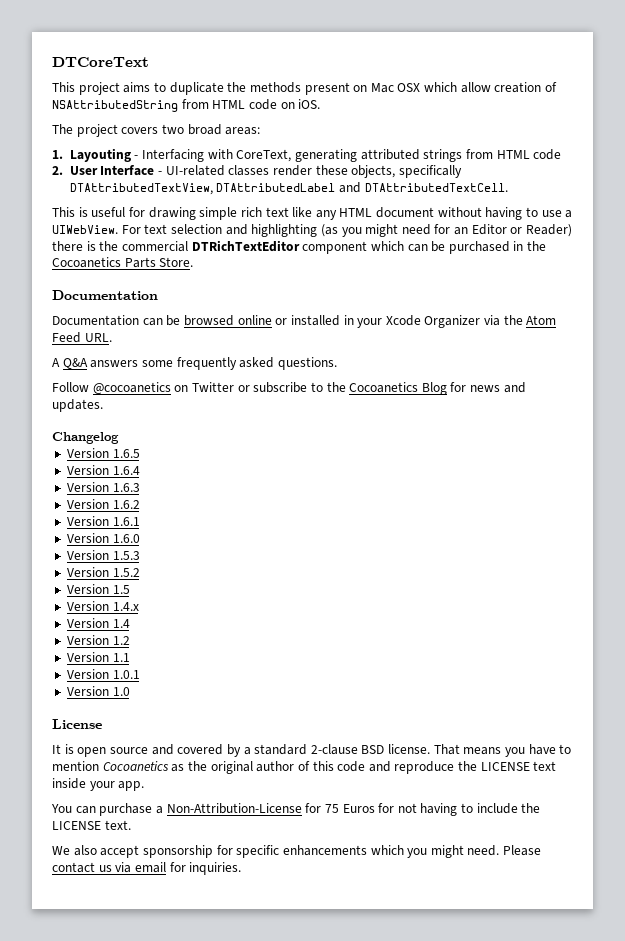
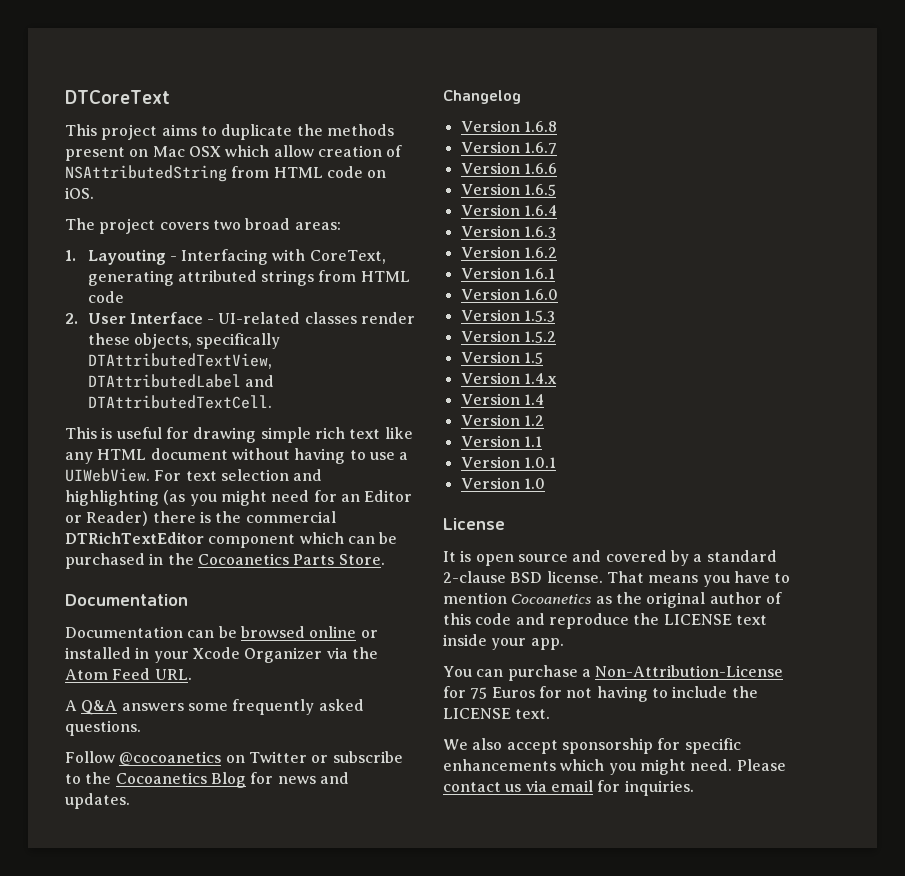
(119, 438) none -> [460,120,557,132] [460,141,557,154] [460,162,557,174] // Version 1.6.8 // Version 1.6.7 // Version 1.6.6

